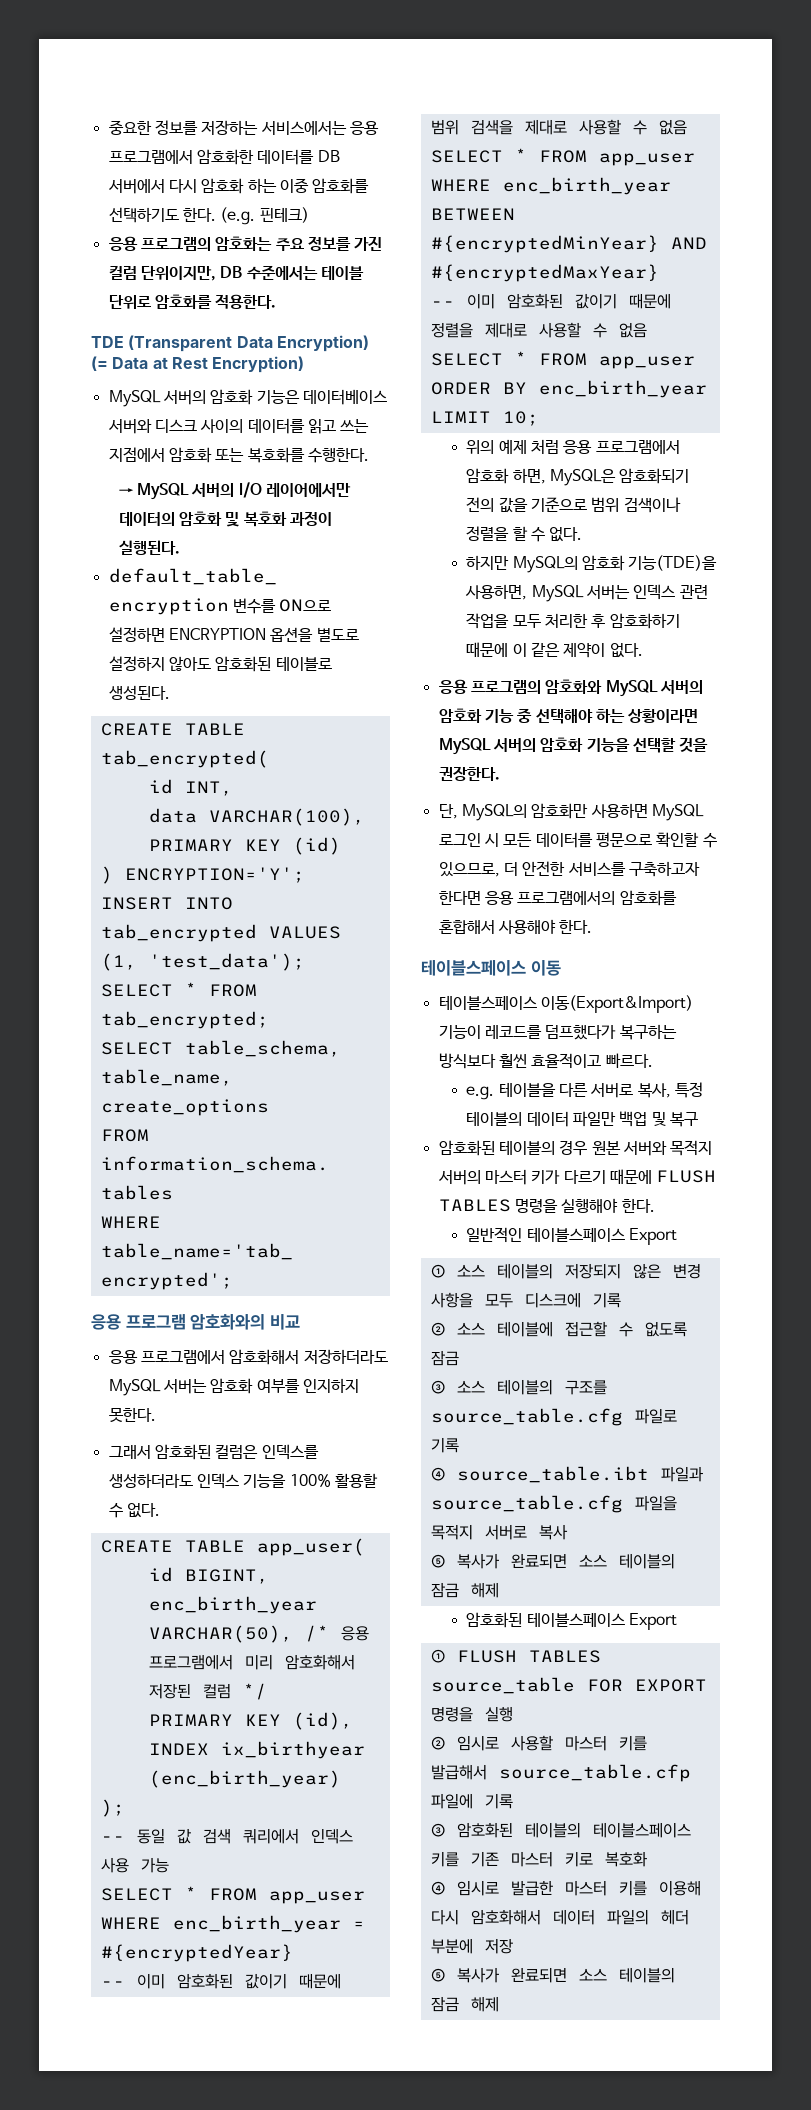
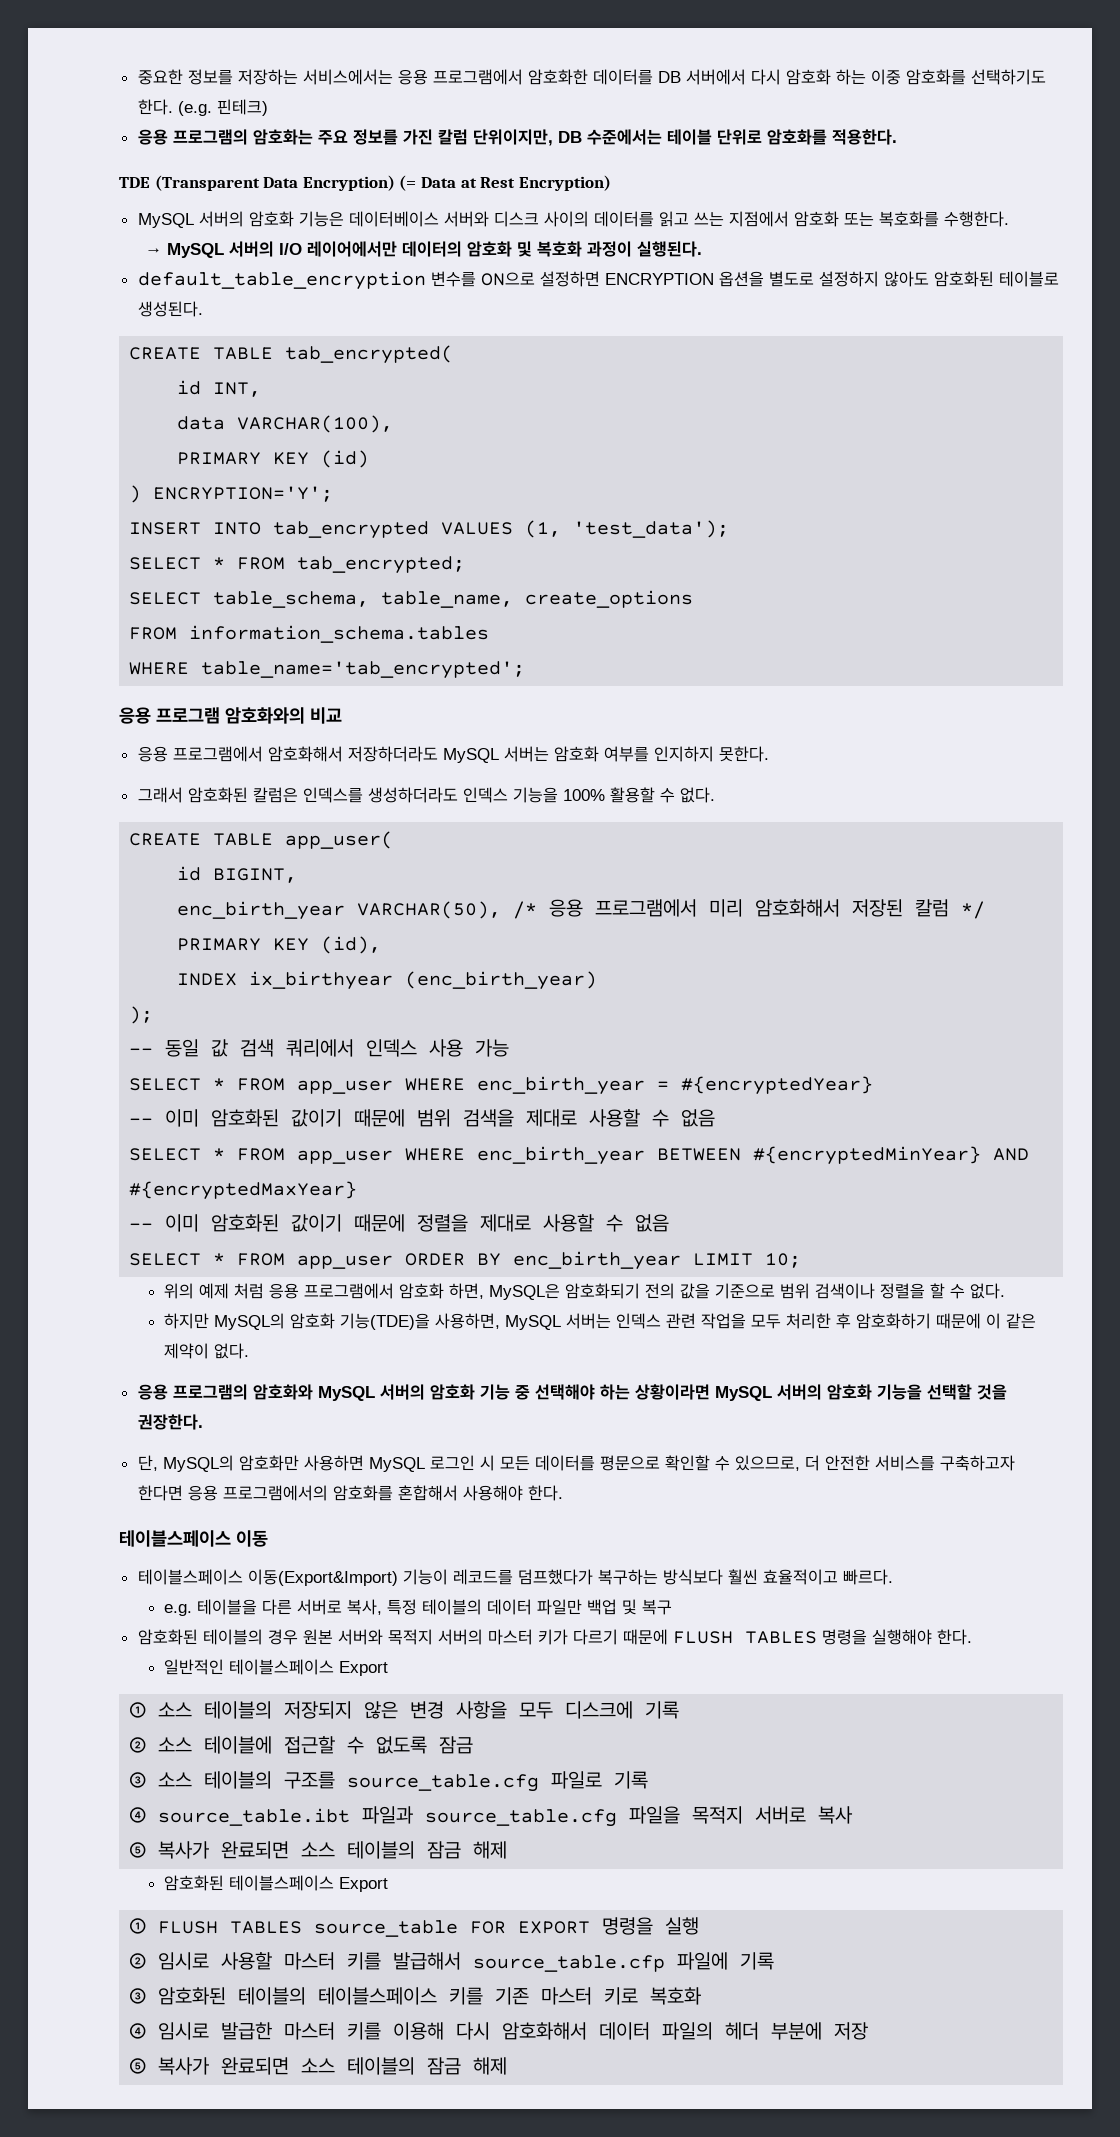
[108,265,137,280] 컬럼 -> [437,129,468,145] 칼럼
[215,1444,259,1459] 컬럼은 -> [252,787,298,803] 칼럼은
[202,1683,231,1699] 컬럼 -> [915,899,950,917] 칼럼

